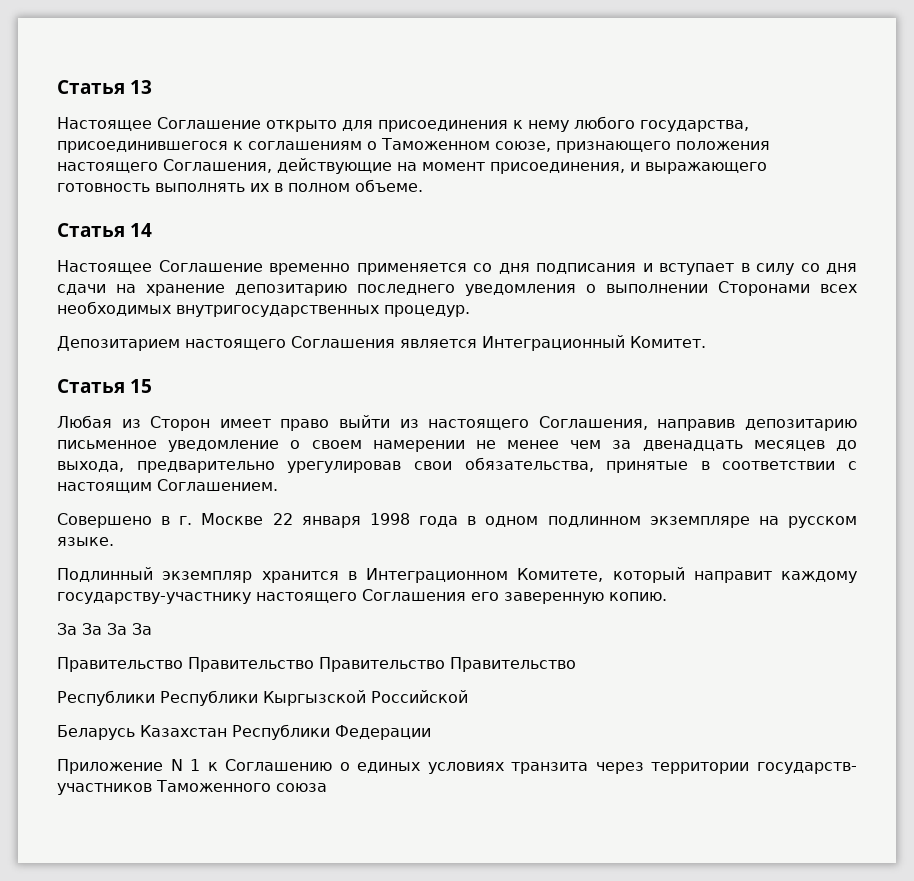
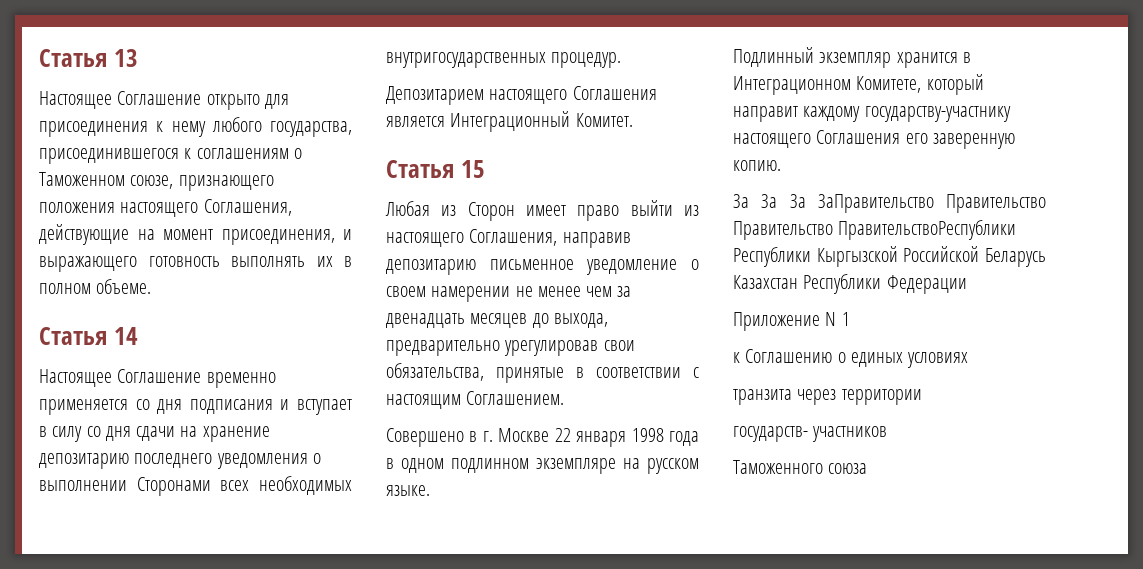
[132,623,152,635] [57,657,576,672] [57,690,155,706] За // Правительство Правительство Правительство Правительство // Республики -> [817,194,1046,213] [733,220,1017,240] ЗаПравительство Правительство Правительство ПравительствоРеспублики
(468, 696) // -> (980, 254) none
(201, 765) none -> (850, 319) //
(504, 768) none -> (969, 360) //
(750, 768) none -> (922, 397) //
(152, 789) none -> (888, 434) //

